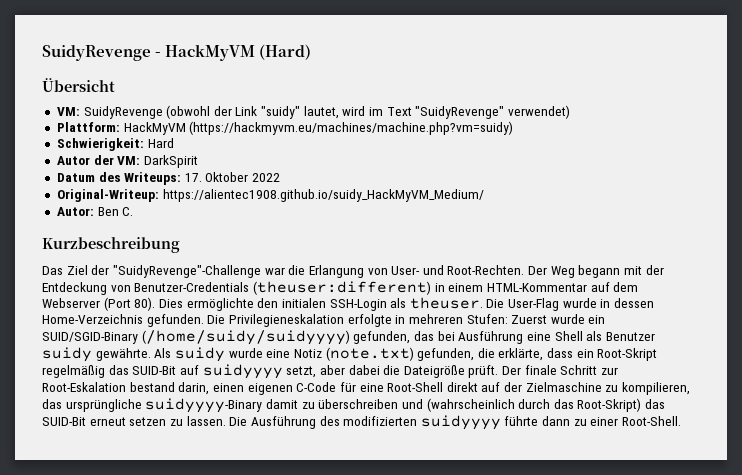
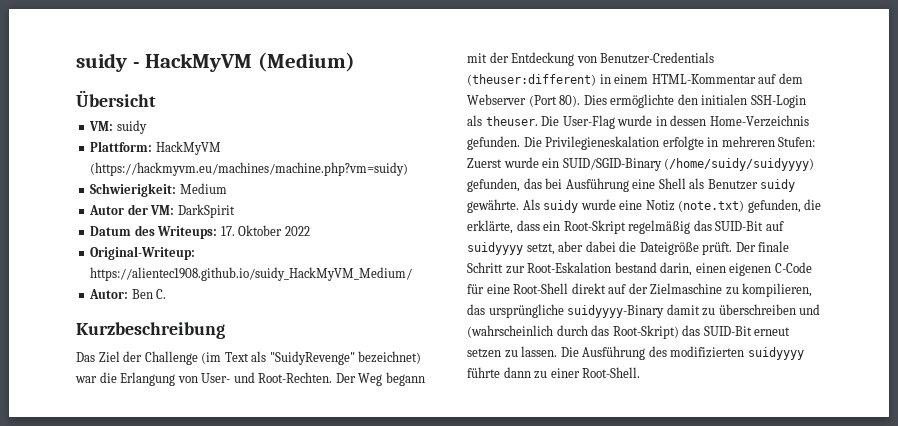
[42,45,151,61] SuidyRevenge -> [76,53,127,72] suidy
[259,44,312,60] (Hard) -> [257,52,355,72] (Medium)
[83,105,570,119] SuidyRevenge (obwohl der Link "suidy" lautet, wird im Text "SuidyRevenge" verwendet) -> [116,120,147,134] suidy
[147,138,174,148] Hard -> [179,183,227,194] Medium
[112,265,261,278] "SuidyRevenge"-Challenge -> [144,351,422,365] Challenge (im Text als "SuidyRevenge" bezeichnet)

